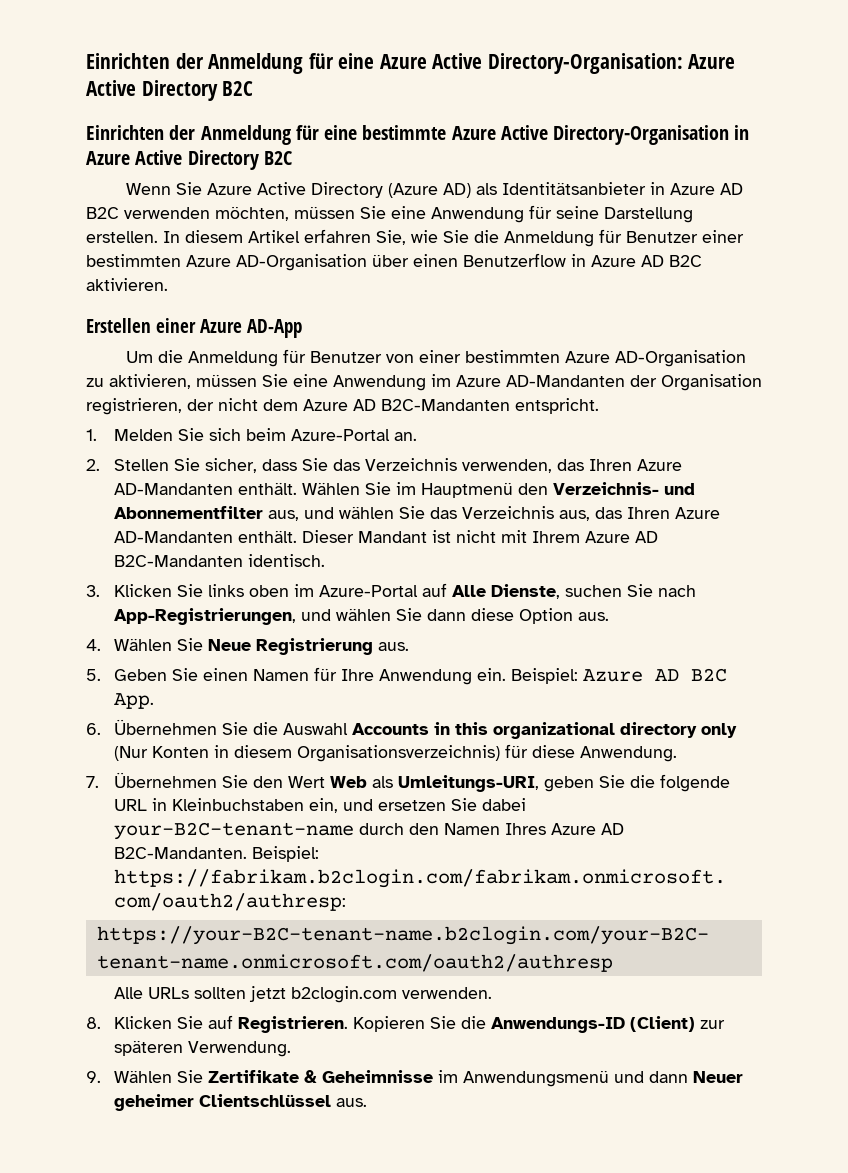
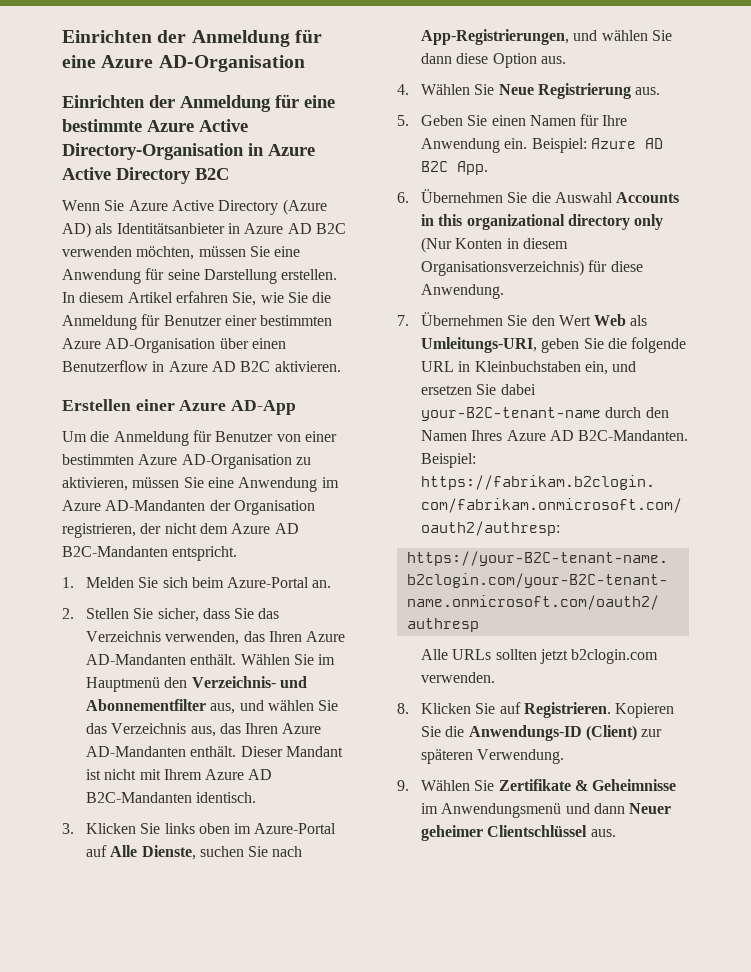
[432,53,736,74] [86,80,254,101] Active Directory-Organisation: Azure Active Directory B2C -> [158,55,305,72] AD-Organisation

